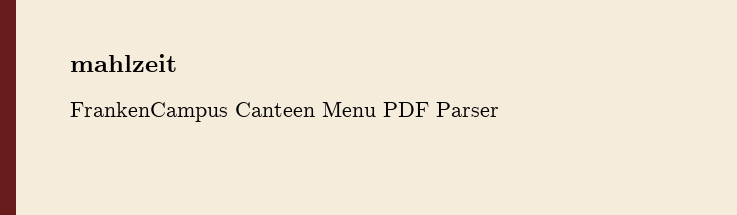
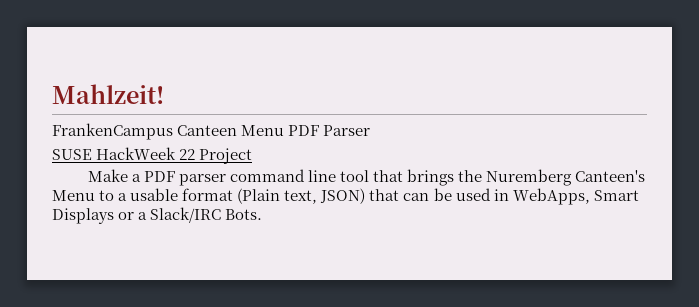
[70,54,177,72] mahlzeit -> [52,84,164,104] Mahlzeit!
(499, 109) none -> [52,147,253,164] [87,169,646,186] [52,188,639,205] [52,207,263,224] // SUSE HackWeek 22 Project // Make a PDF parser command line tool that brings the Nuremberg Canteen's Menu to a usable format (Plain text, JSON) that can be used in WebApps, Smart Displays or a Slack/IRC Bots.

